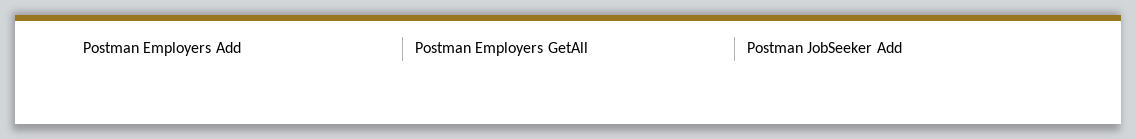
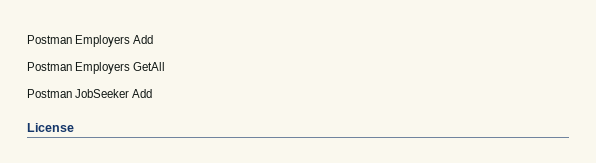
(902, 47) none -> [27,123,74,132] // License

